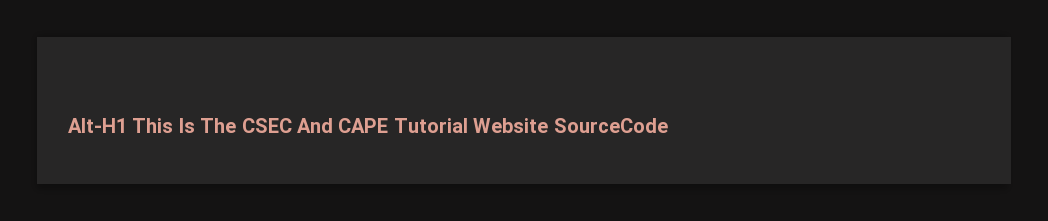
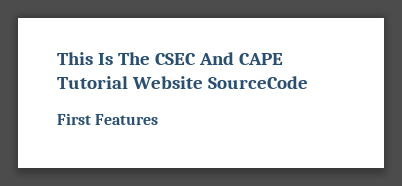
[68,118,127,133] Alt-H1 -> (57, 58) none
(668, 125) none -> [57,113,159,125] // First Features

